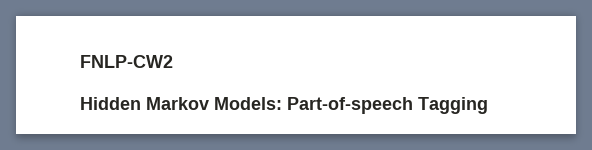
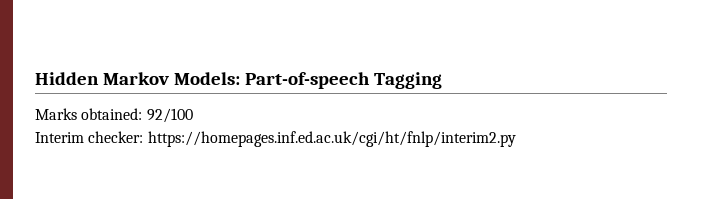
[80,55,173,68] FNLP-CW2 // -> (35, 78) none
(488, 105) none -> [35,108,193,123] [35,131,516,147] // Marks obtained: 92/100 // Interim checker: https://homepages.inf.ed.ac.uk/cgi/ht/fnlp/interim2.py

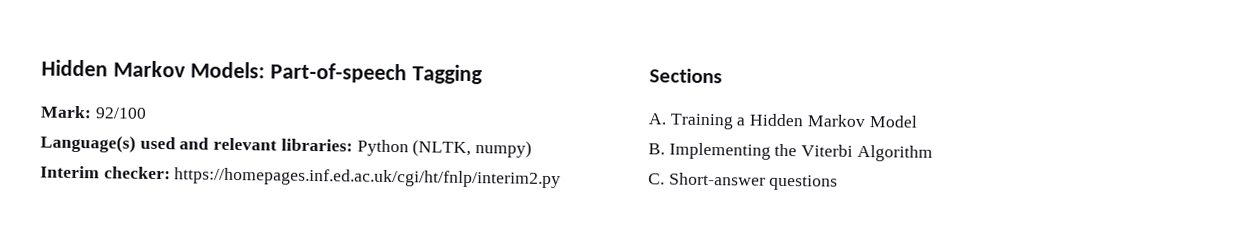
[35,108,143,120] Marks obtained: -> [40,105,92,119] Mark:
[35,131,516,147] Interim checker: https://homepages.inf.ed.ac.uk/cgi/ht/fnlp/interim2.py -> [40,134,533,158] [40,165,562,189] [649,68,722,84] [648,113,918,130] [648,142,933,162] [648,172,839,191] Language(s) used and relevant libraries: Python (NLTK, numpy) // Interim checker: https://homepages.inf.ed.ac.uk/cgi/ht/fnlp/interim2.py // Sections // A. Training a Hidden Markov Model // B. Implementing the Viterbi Algorithm // C. Short-answer questions

